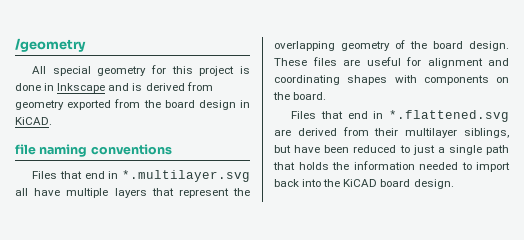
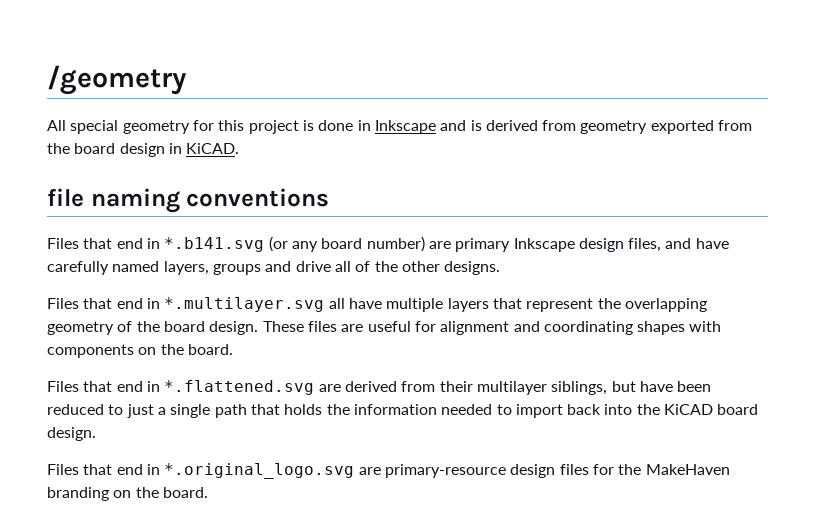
(172, 149) none -> [47,236,729,252] [47,261,501,275] // Files that end in *.b141.svg (or any board number) are primary Inkscape design files, and have carefully named layers, groups and drive all of the other designs.
(454, 184) none -> [47,463,730,479] [47,487,208,501] // Files that end in *.original_logo.svg are primary-resource design files for the MakeHaven branding on the board.

